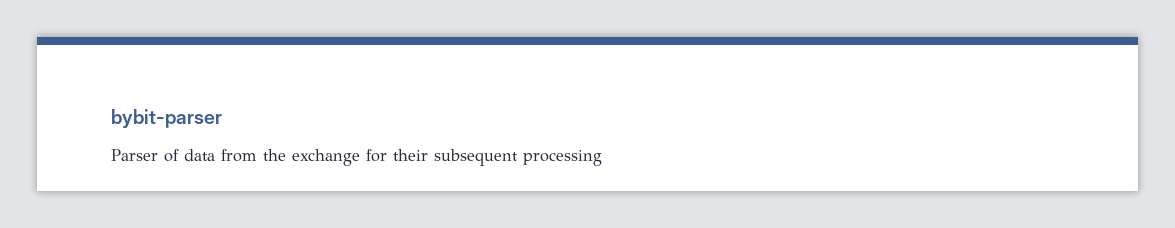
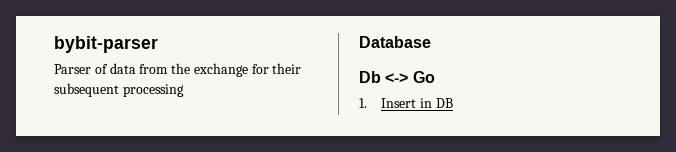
(602, 158) none -> [359,36,431,48] [359,71,435,83] [359,98,453,108] // Database // Db <-> Go // 1. Insert in DB

